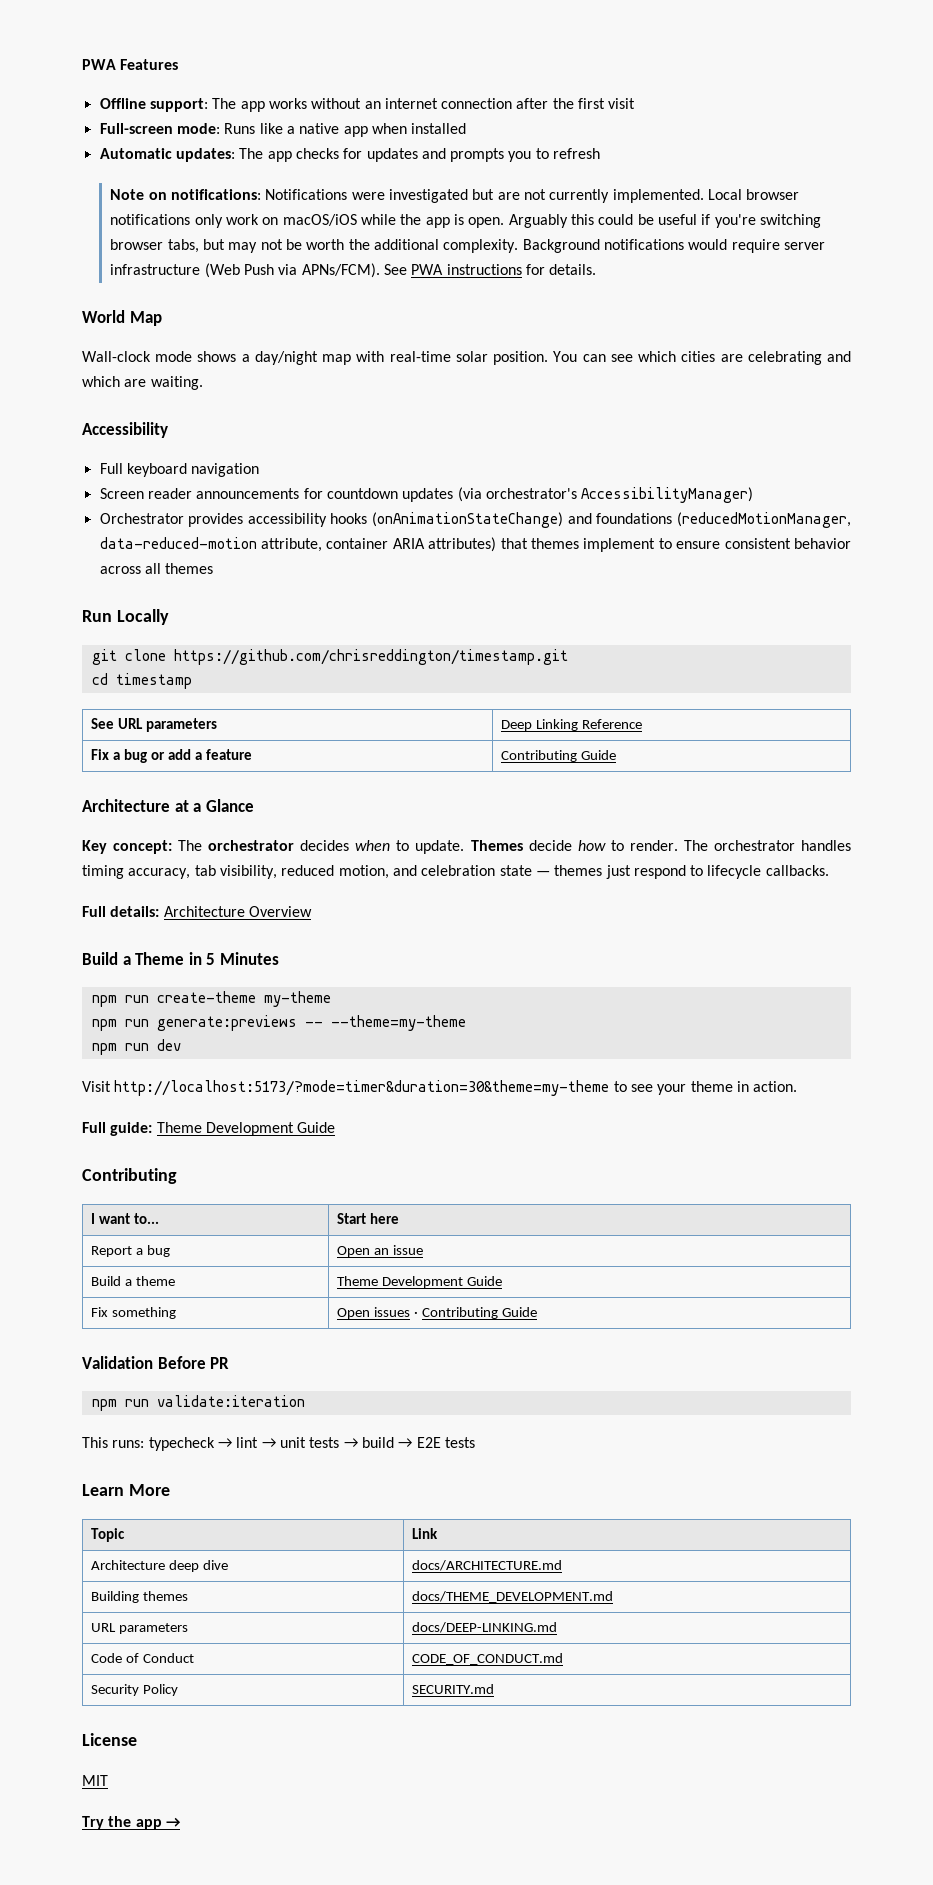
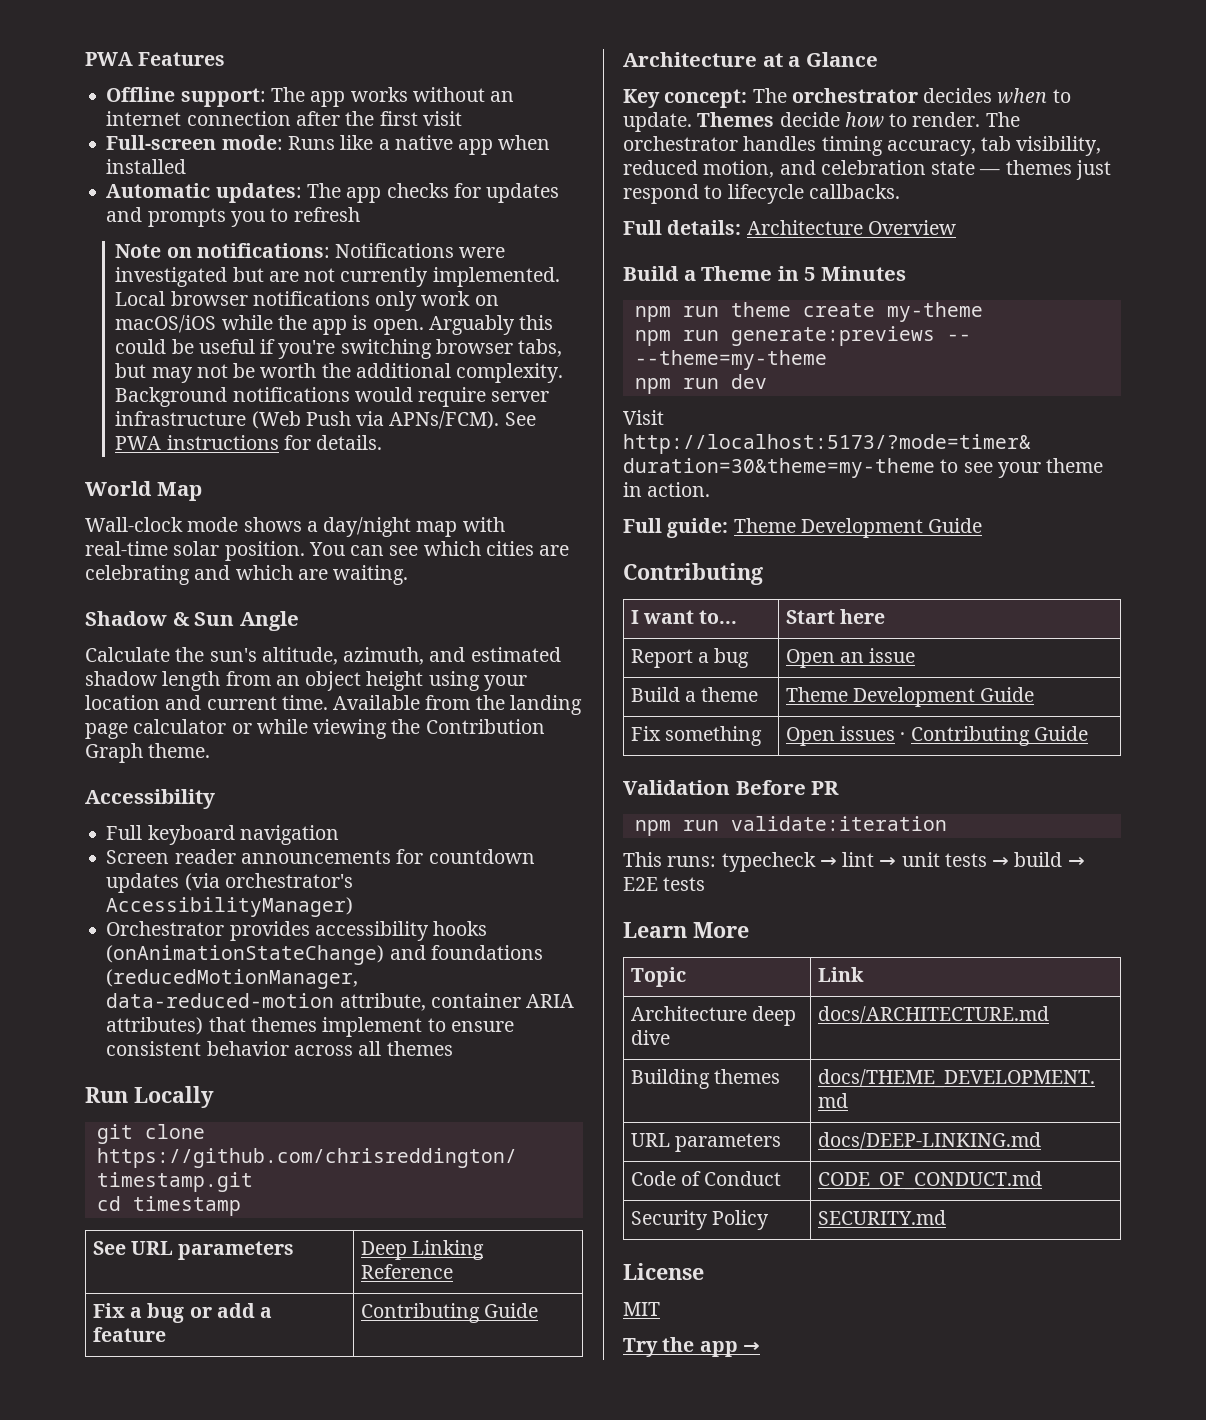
(203, 383) none -> [85,611,299,631] [85,647,561,665] [85,671,527,691] [85,695,582,715] [85,719,545,739] [85,743,211,763] // Shadow & Sun Angle // Calculate the sun's altitude, azimuth, and estimated shadow length from an object height using your location and current time. Available from the landing page calculator or while viewing the Contribution Graph theme.
[156,991,256,1003] create-theme -> [730,302,875,317] theme create

